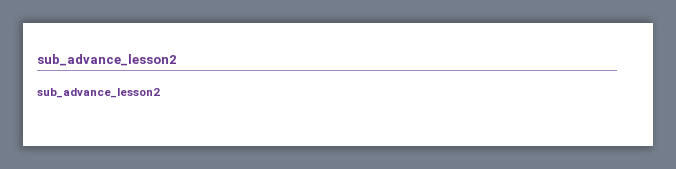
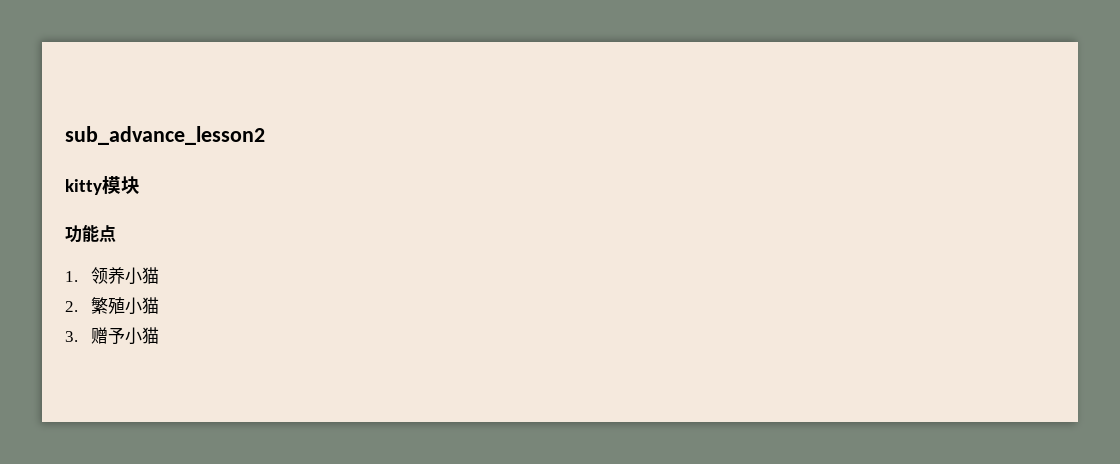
[37,88,160,98] sub_advance_lesson2 -> [65,176,140,195] [65,224,116,243] [65,267,159,285] [65,297,159,315] [65,327,159,345] kitty模块 // 功能点 // 1.领养小猫 // 2.繁殖小猫 // 3.赠予小猫

